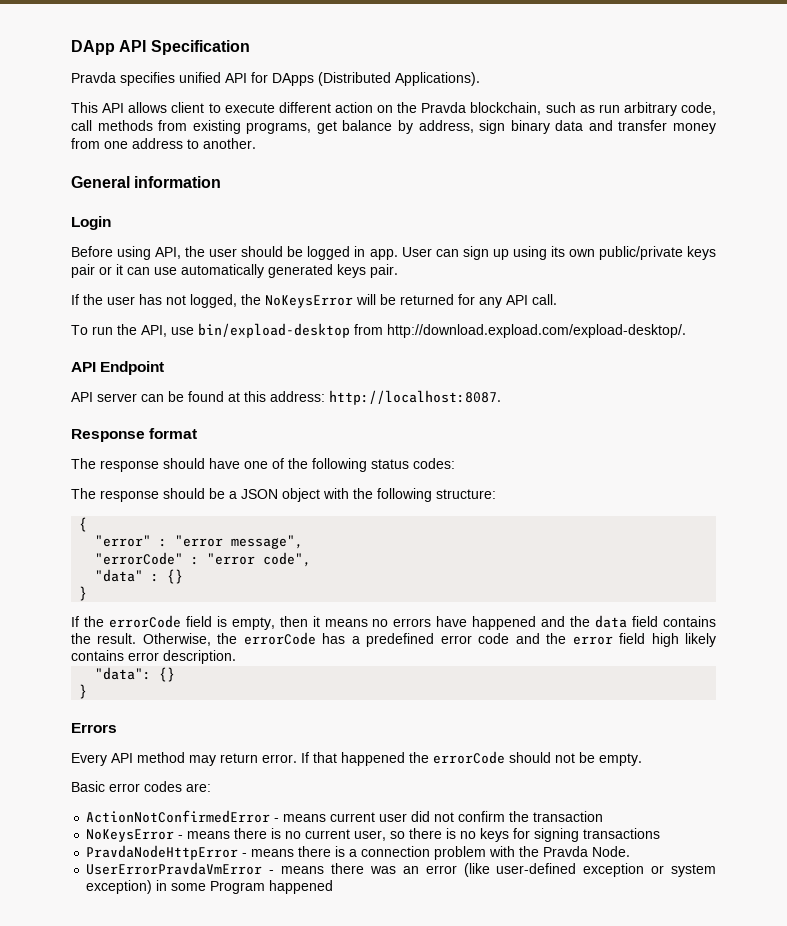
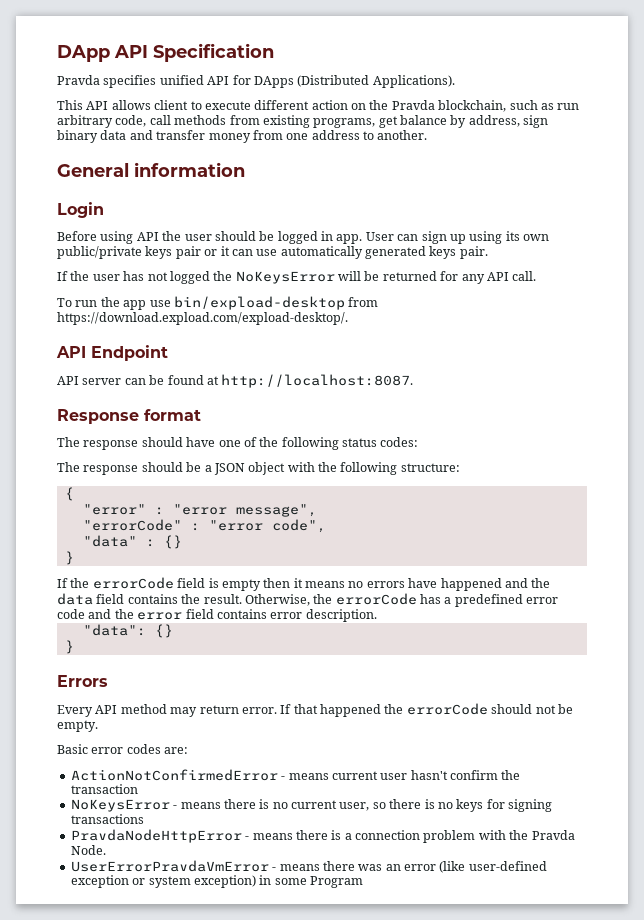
[155,247,182,259] API, -> [136,232,159,241] API
[190,294,237,308] logged, -> [169,271,210,284] logged
[141,325,167,337] API, -> [123,300,147,310] app
[387,324,686,338] http://download.expload.com/expload-desktop/. -> [57,312,348,325] https://download.expload.com/expload-desktop/.
[244,391,325,402] this address: -> (219, 380) none
[231,617,275,630] empty, -> [221,579,261,591] empty
[651,633,716,647] high likely -> (214, 614) none
[411,811,455,822] did not -> [410,770,448,780] hasn't
[269,880,334,894] happened -> (363, 882) none

